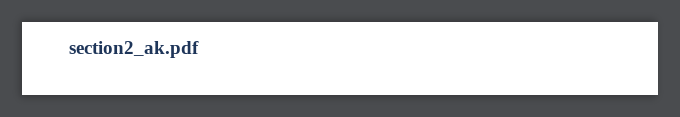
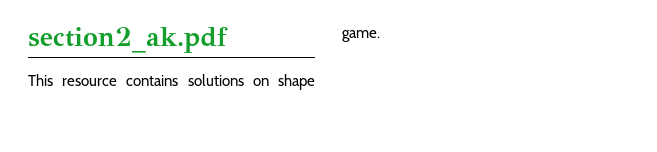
(199, 49) none -> [28,74,315,90] [342,30,380,42] // This resource contains solutions on shape game.

